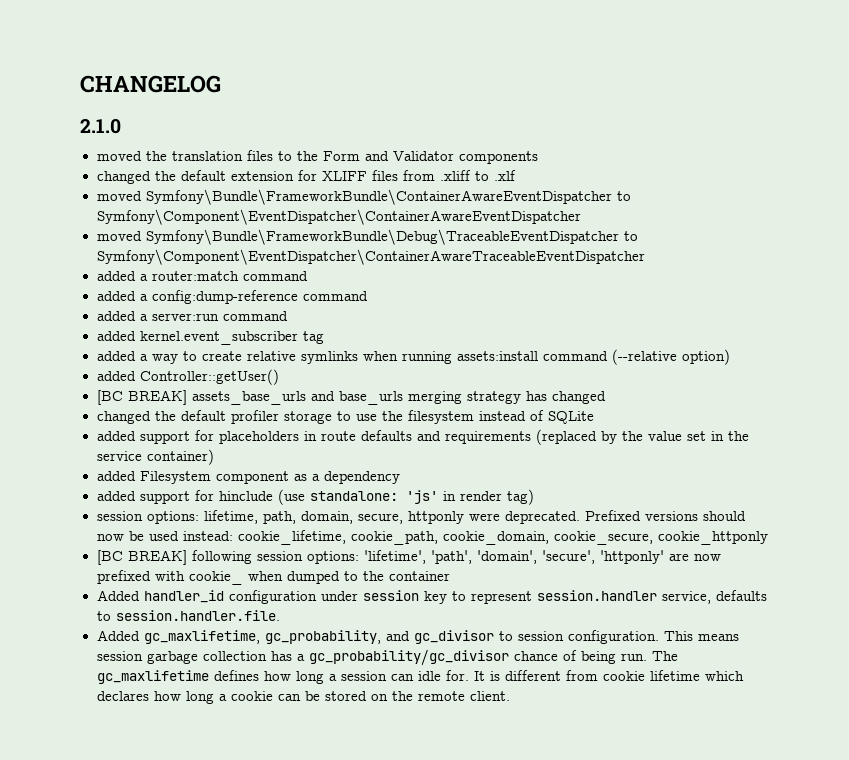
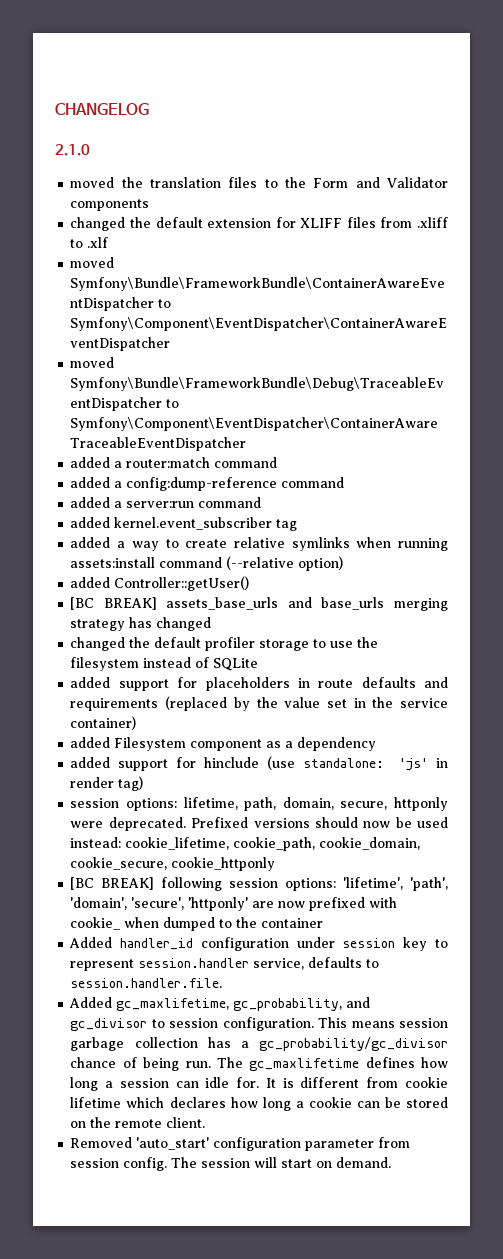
(510, 696) none -> [70,1137,411,1151] [70,1157,392,1171] // Removed 'auto_start' configuration parameter from session config. The session will start on demand.

